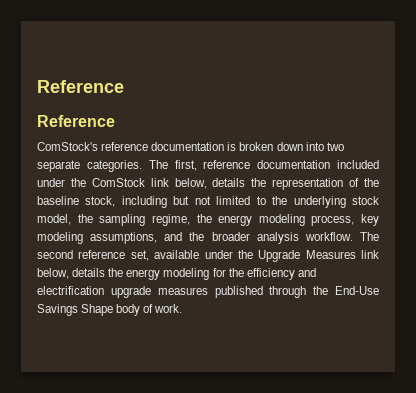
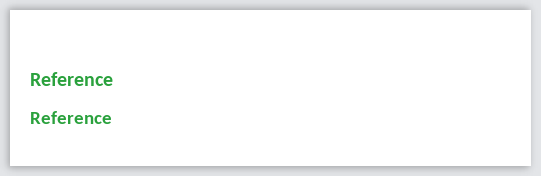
[37,142,344,151] [37,160,380,172] [37,178,380,190] [37,196,380,208] [37,214,379,226] [37,232,379,244] [37,250,379,262] [37,268,316,280] [37,286,379,298] [37,304,183,316] // ComStock's reference documentation is broken down into two separate categories. The first, reference documentation included under the ComStock link below, details the representation of the baseline stock, including but not limited to the underlying stock model, the sampling regime, the energy modeling process, key modeling assumptions, and the broader analysis workflow. The second reference set, available under the Upgrade Measures link below, details the energy modeling for the efficiency and electrification upgrade measures published through the End-Use Savings Shape body of work. -> (112, 117) none

